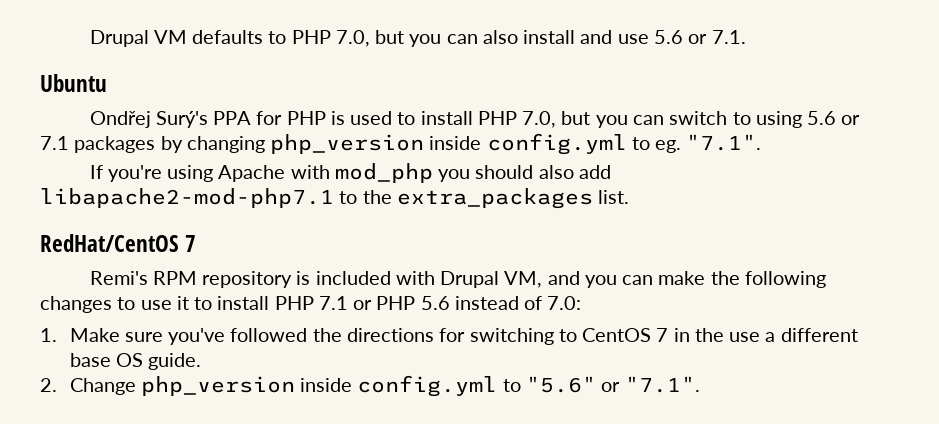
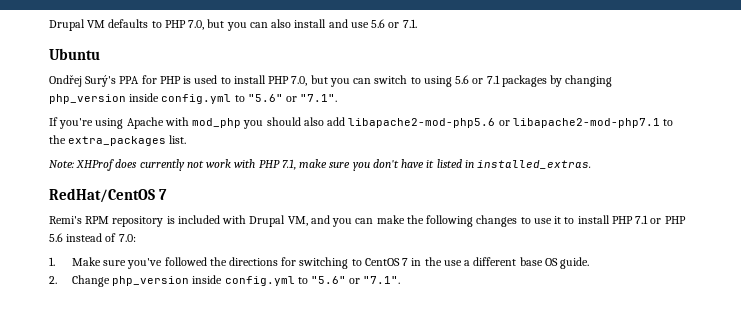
[655,140,682,153] eg. -> [247,94,298,102] "5.6" or
(611, 172) none -> [348,118,510,128] libapache2-mod-php5.6 or
(630, 197) none -> [49,159,592,171] // Note: XHProf does currently not work with PHP 7.1, make sure you don't have it listed in installed_extras.

